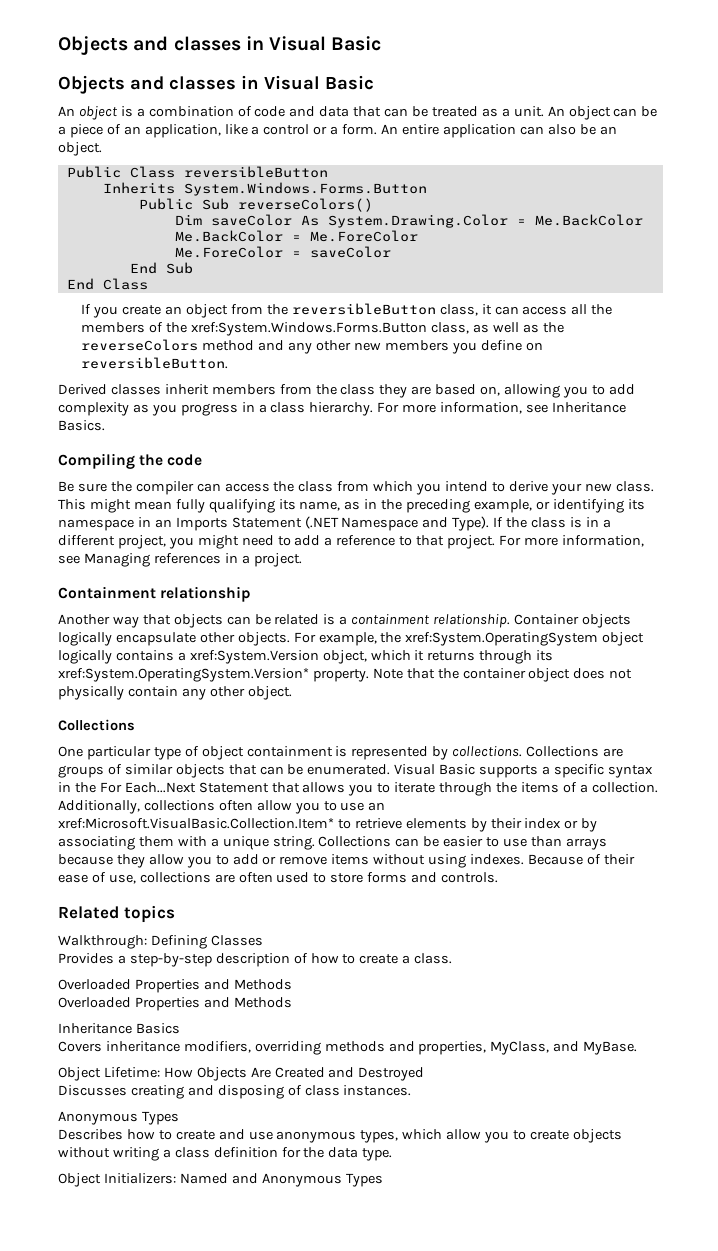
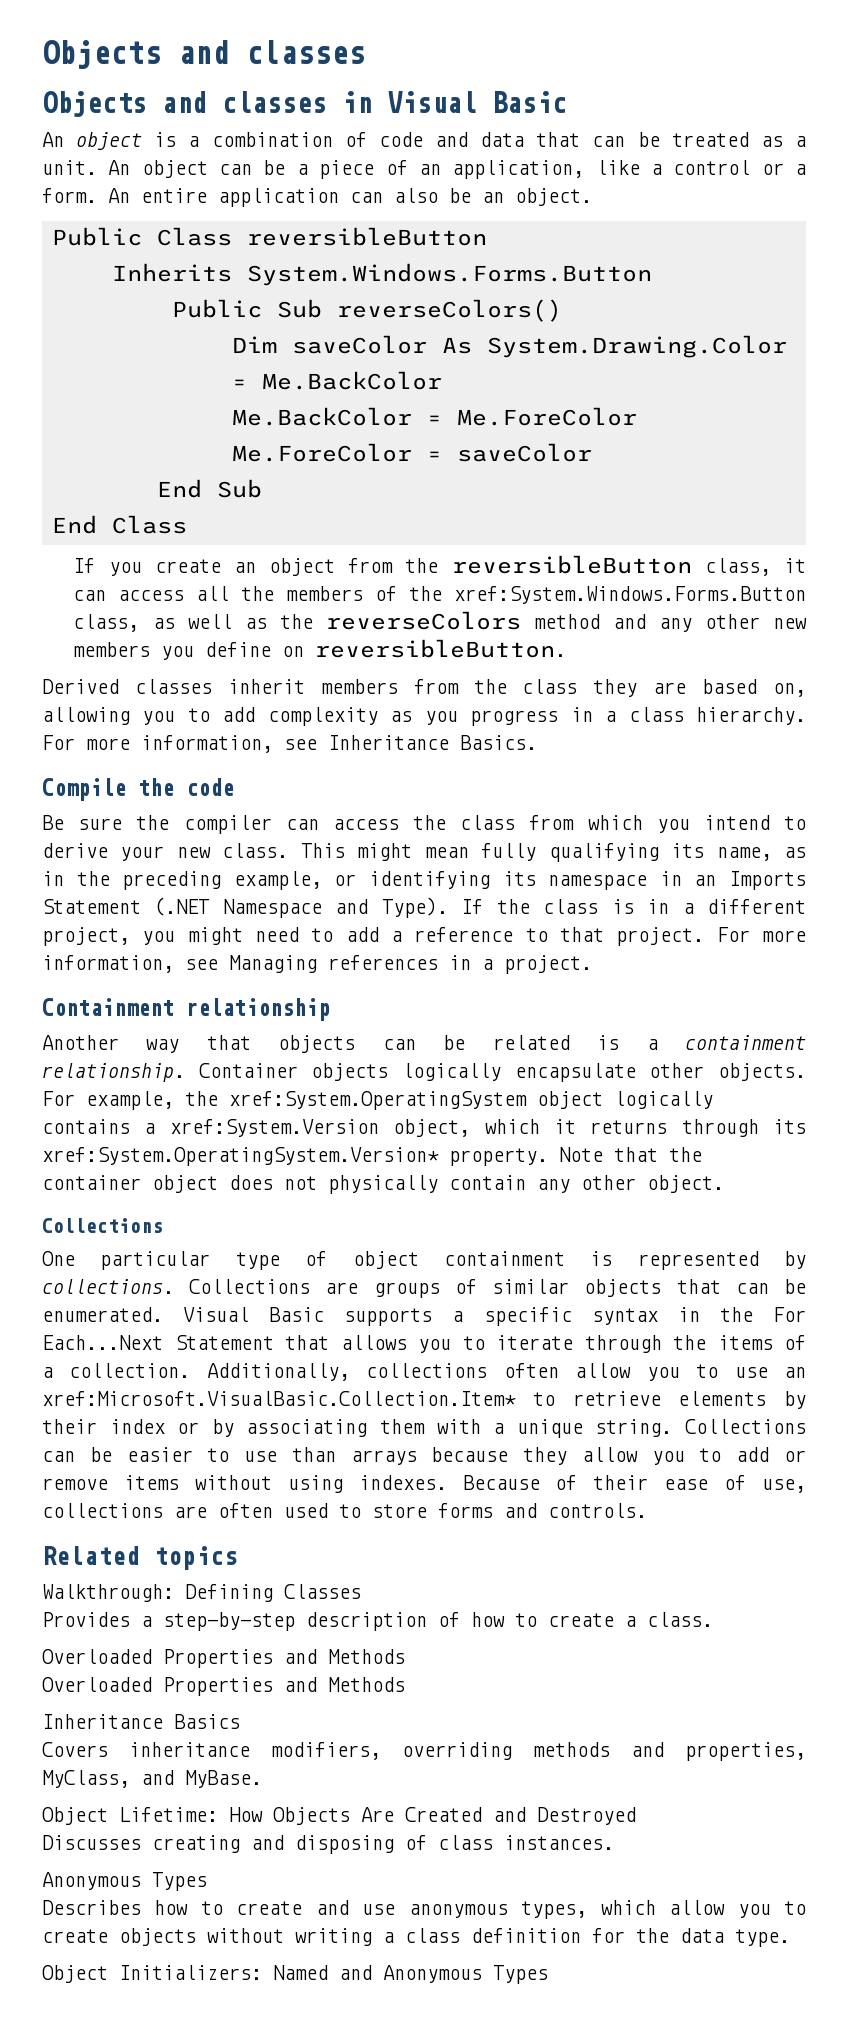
[58,36,382,55] Objects and classes in Visual Basic -> [42,40,365,69] Objects and classes
[58,453,135,469] Compiling -> [42,778,126,801] Compile

